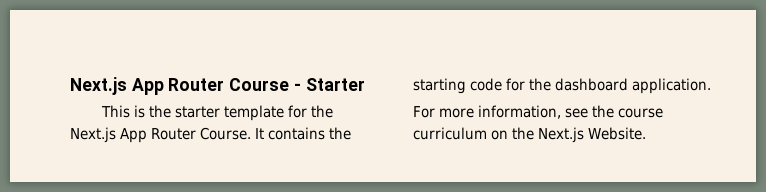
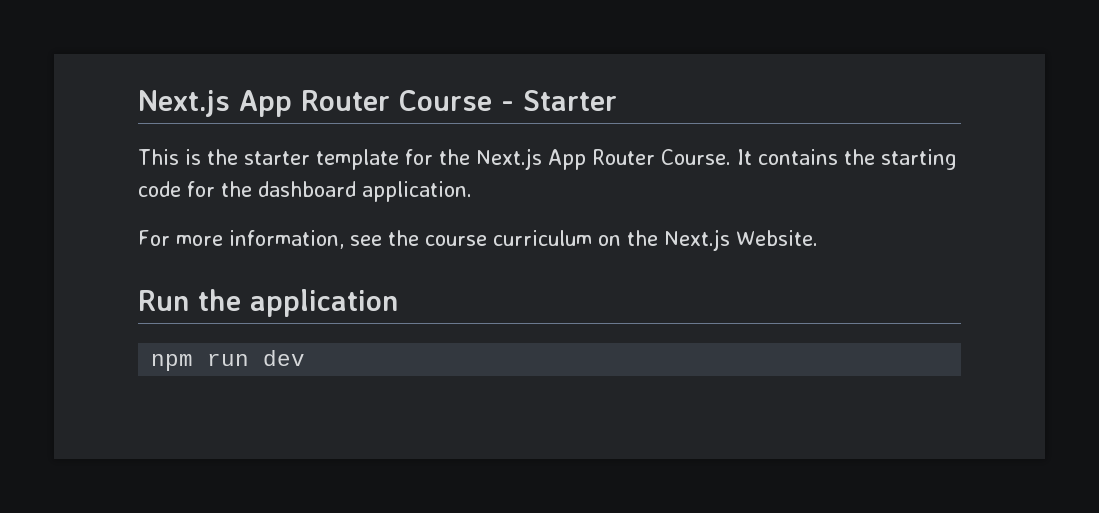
(646, 133) none -> [138,289,398,317] [151,350,306,371] // Run the application // npm run dev

